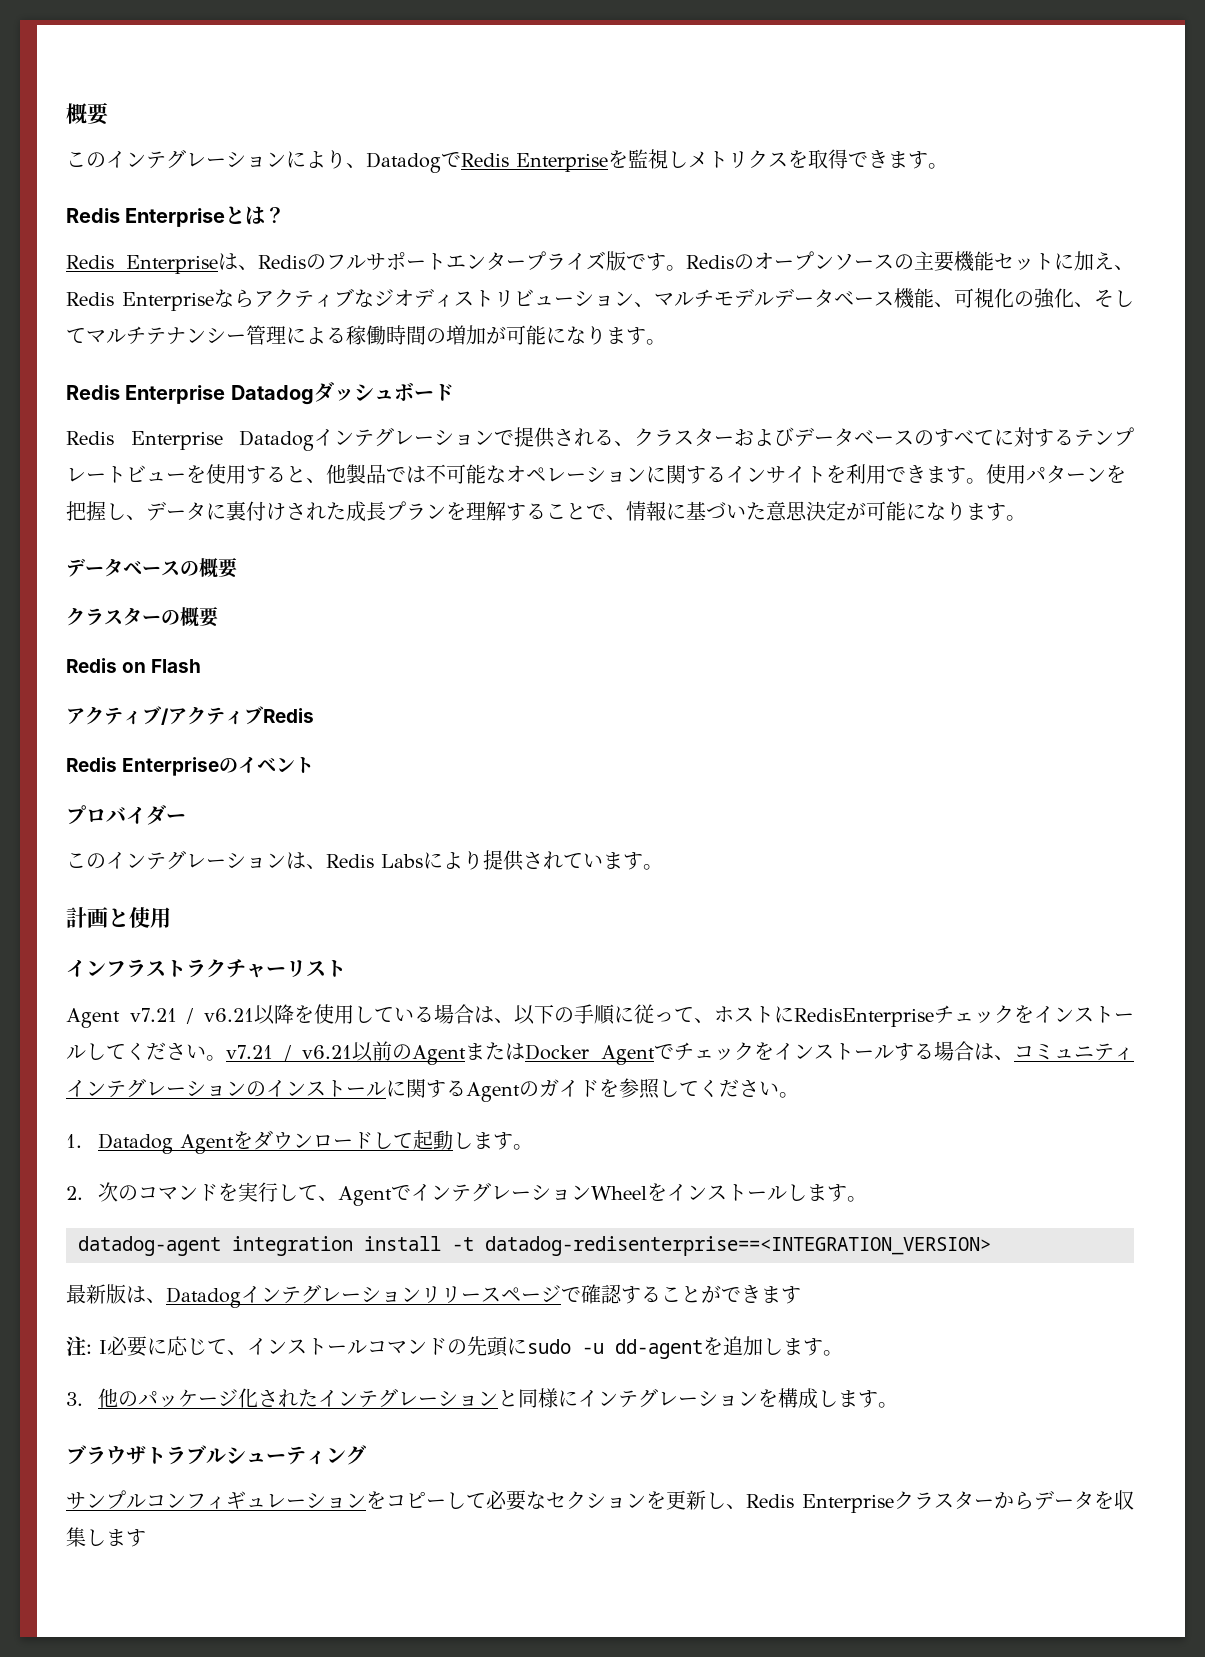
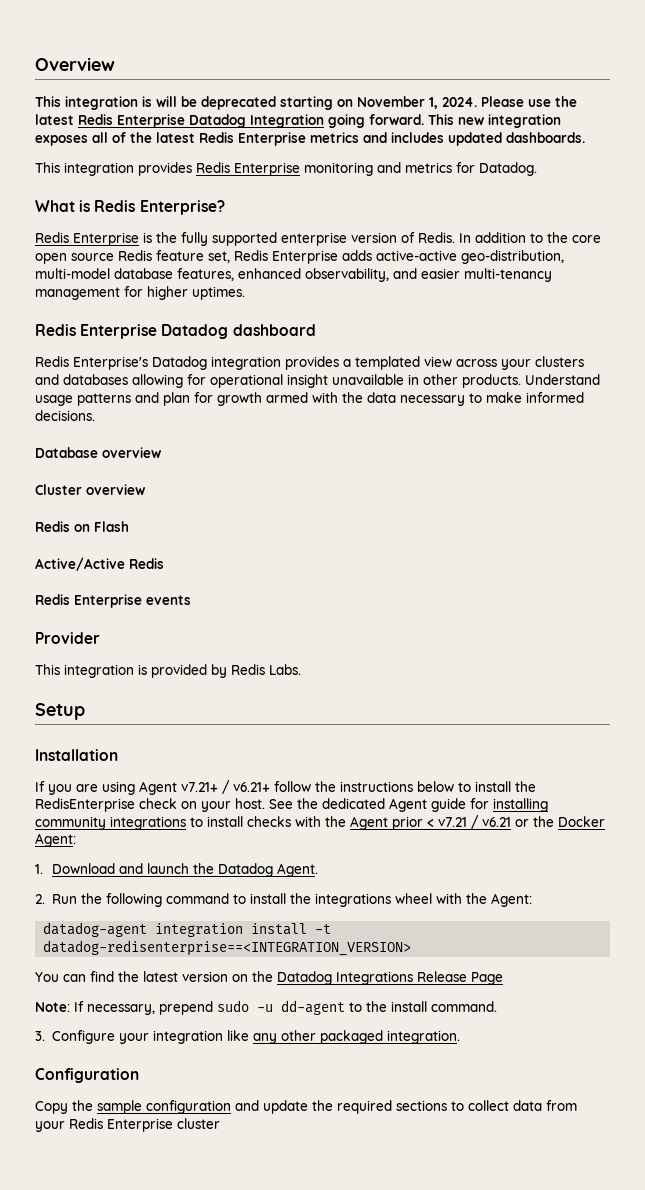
[66,102,109,125] [66,149,948,173] [66,206,286,227] [66,251,1134,274] [66,288,1134,311] [66,325,666,345] [66,382,454,405] [66,427,1134,451] [66,464,1126,484] [66,501,1026,522] [66,558,238,578] [66,607,219,627] [66,658,202,673] [66,706,314,725] [66,756,315,776] [66,805,186,825] [66,850,663,871] [66,907,171,928] [66,959,346,978] [66,1004,1134,1028] [66,1041,1134,1065] [66,1078,799,1102] [66,1130,533,1154] [66,1182,867,1206] 概要 // このインテグレーションにより、DatadogでRedis Enterpriseを監視しメトリクスを取得できます。 // Redis Enterpriseとは？ // Redis Enterpriseは、Redisのフルサポートエンタープライズ版です。Redisのオープンソースの主要機能セットに加え、Redis Enterpriseならアクティブなジオディストリビューション、マルチモデルデータベース機能、可視化の強化、そしてマルチテナンシー管理による稼働時間の増加が可能になります。 // Redis Enterprise Datadogダッシュボード // Redis Enterprise Datadogインテグレーションで提供される、クラスターおよびデータベースのすべてに対するテンプレートビューを使用すると、他製品では不可能なオペレーションに関するインサイトを利用できます。使用パターンを把握し、データに裏付けされた成長プランを理解することで、情報に基づいた意思決定が可能になります。 // データベースの概要 // クラスターの概要 // Redis on Flash // アクティブ/アクティブRedis // Redis Enterpriseのイベント // プロバイダー // このインテグレーションは、Redis Labsにより提供されています。 // 計画と使用 // インフラストラクチャーリスト // Agent v7.21 / v6.21以降を使用している場合は、以下の手順に従って、ホストにRedisEnterpriseチェックをインストールしてください。v7.21 / v6.21以前のAgentまたはDocker Agentでチェックをインストールする場合は、コミュニティインテグレーションのインストールに関するAgentのガイドを参照してください。 // 1. Datadog Agentをダウンロードして起動します。 // 2.次のコマンドを実行して、AgentでインテグレーションWheelをインストールします。 -> [35,57,115,71] [35,96,577,110] [35,114,561,128] [35,132,585,146] [35,162,537,176] [35,200,225,215] [35,232,601,246] [35,250,564,264] [35,268,552,282] [35,286,245,300] [35,324,316,339] [35,356,584,370] [35,374,600,388] [35,392,584,406] [35,410,95,421] [35,447,161,458] [35,484,145,495] [35,521,129,532] [35,557,164,571] [35,594,191,608] [35,632,100,644] [35,664,301,678] [35,703,85,720] [35,749,118,761] [35,780,536,795] [35,798,548,812] [35,815,605,830] [35,833,76,847] [35,863,318,877] [35,893,532,907] Overview // This integration is will be deprecated starting on November 1, 2024. Please use the latest Redis Enterprise Datadog Integration going forward. This new integration exposes all of the latest Redis Enterprise metrics and includes updated dashboards. // This integration provides Redis Enterprise monitoring and metrics for Datadog. // What is Redis Enterprise? // Redis Enterprise is the fully supported enterprise version of Redis. In addition to the core open source Redis feature set, Redis Enterprise adds active-active geo-distribution, multi-model database features, enhanced observability, and easier multi-tenancy management for higher uptimes. // Redis Enterprise Datadog dashboard // Redis Enterprise's Datadog integration provides a templated view across your clusters and databases allowing for operational insight unavailable in other products. Understand usage patterns and plan for growth armed with the data necessary to make informed decisions. // Database overview // Cluster overview // Redis on Flash // Active/Active Redis // Redis Enterprise events // Provider // This integration is provided by Redis Labs. // Setup // Installation // If you are using Agent v7.21+ / v6.21+ follow the instructions below to install the RedisEnterprise check on your host. See the dedicated Agent guide for installing community integrations to install checks with the Agent prior < v7.21 / v6.21 or the Docker Agent: // 1. Download and launch the Datadog Agent. // 2. Run the following command to install the integrations wheel with the Agent:
[66,1284,801,1308] [66,1336,843,1359] [66,1388,898,1409] [66,1445,366,1465] [66,1490,1134,1513] [66,1527,146,1547] 最新版は、Datadogインテグレーションリリースページで確認することができます // 注: I必要に応じて、インストールコマンドの先頭にsudo -u dd-agentを追加します。 // 3.他のパッケージ化されたインテグレーションと同様にインテグレーションを構成します。 // ブラウザトラブルシューティング // サンプルコンフィギュレーションをコピーして必要なセクションを更新し、Redis Enterpriseクラスターからデータを収集します -> [35,971,503,985] [35,1000,497,1015] [35,1030,460,1044] [35,1068,139,1083] [35,1100,577,1114] [35,1118,220,1132] You can find the latest version on the Datadog Integrations Release Page // Note: If necessary, prepend sudo -u dd-agent to the install command. // 3. Configure your integration like any other packaged integration. // Configuration // Copy the sample configuration and update the required sections to collect data from your Redis Enterprise cluster

